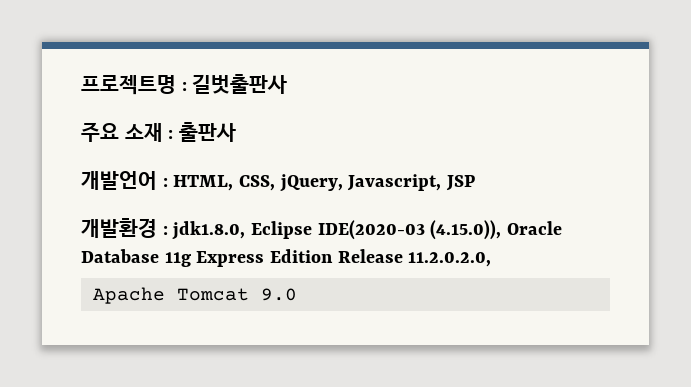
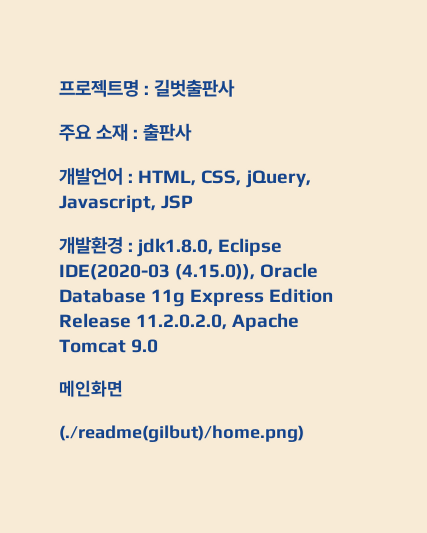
(492, 259) // -> (229, 322) none
(297, 294) none -> [59,380,124,398] [59,424,305,443] // 메인화면 // (./readme(gilbut)/home.png)

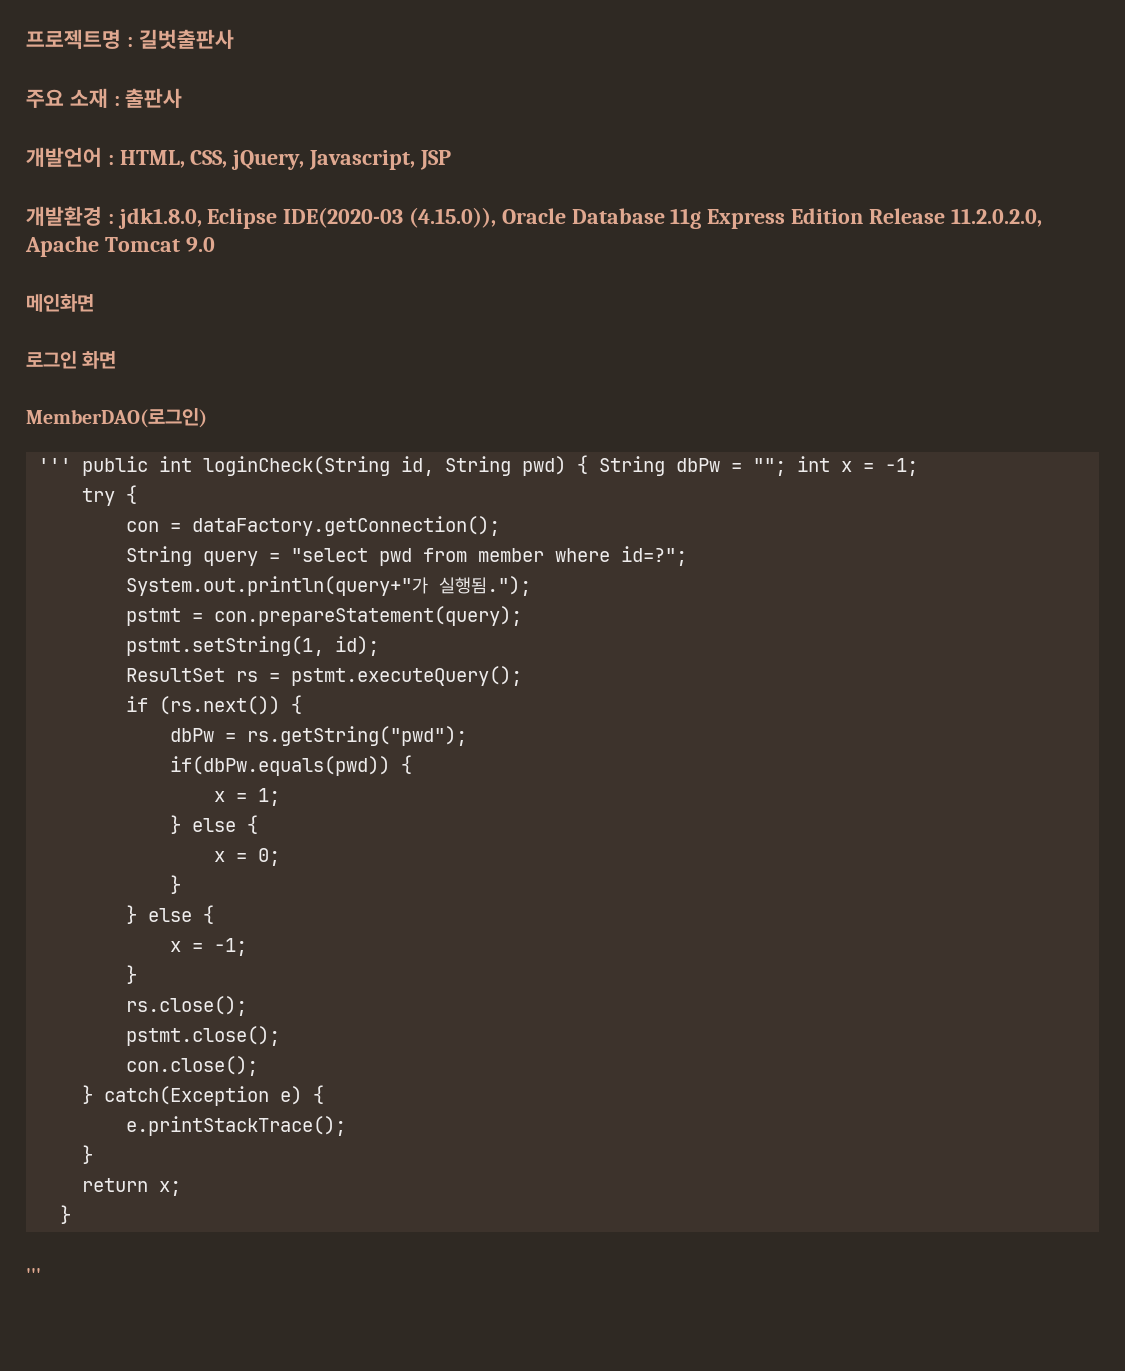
[59,424,305,443] (./readme(gilbut)/home.png) -> [26,351,117,369] [26,408,207,428] [38,455,918,476] [82,485,137,506] [126,516,500,536] [126,546,687,566] [126,576,531,596] [126,606,522,626] [126,636,379,656] [126,666,522,686] [126,695,302,715] [170,726,467,746] [170,755,412,776] [214,788,280,806] [170,815,258,834] [214,848,280,866] [170,875,181,894] [126,905,214,924] [170,938,247,956] [126,965,137,984] [126,996,247,1016] [126,1026,280,1046] [126,1056,258,1076] [82,1085,324,1106] [126,1116,346,1136] [82,1145,93,1164] [82,1178,181,1196] [60,1205,71,1224] [26,1268,41,1282] 로그인 화면 // MemberDAO(로그인) // ''' public int loginCheck(String id, String pwd) { String dbPw = ""; int x = -1; // try { // con = dataFactory.getConnection(); // String query = "select pwd from member where id=?"; // System.out.println(query+"가 실행됨."); // pstmt = con.prepareStatement(query); // pstmt.setString(1, id); // ResultSet rs = pstmt.executeQuery(); // if (rs.next()) { // dbPw = rs.getString("pwd"); // if(dbPw.equals(pwd)) { // x = 1; // } else { // x = 0; // } // } else { // x = -1; // } // rs.close(); // pstmt.close(); // con.close(); // } catch(Exception e) { // e.printStackTrace(); // } // return x; // } // '''

